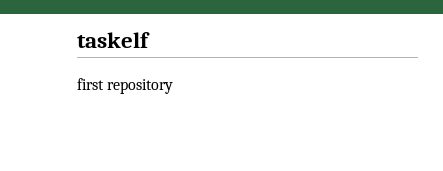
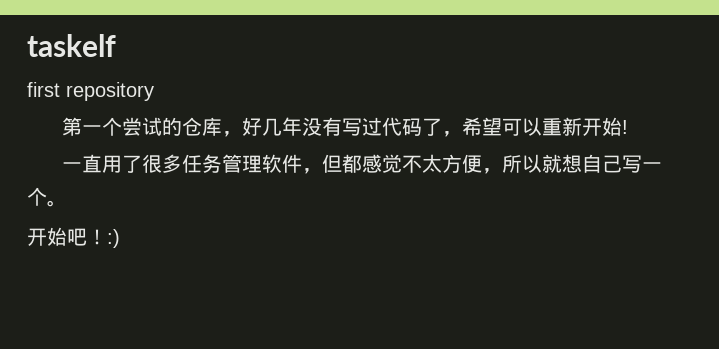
(174, 86) none -> [61,117,628,137] [61,154,662,174] [27,187,67,207] [27,227,120,248] // 第一个尝试的仓库，好几年没有写过代码了，希望可以重新开始! // 一直用了很多任务管理软件，但都感觉不太方便，所以就想自己写一个。 // 开始吧！:)

